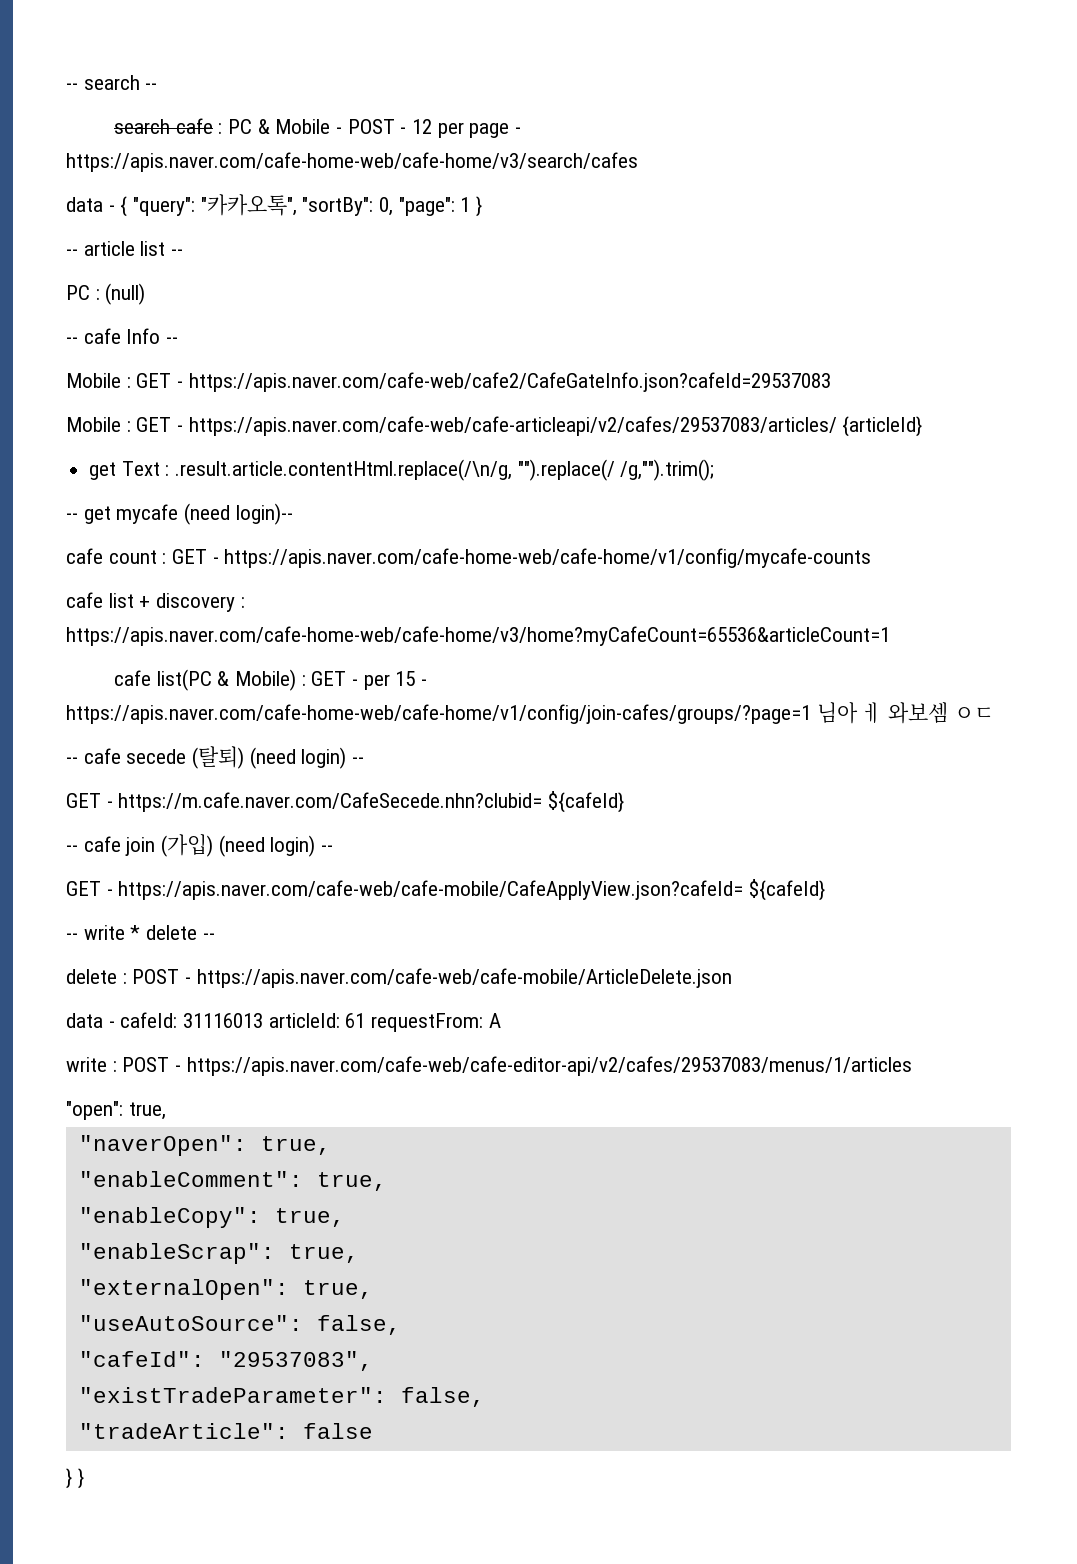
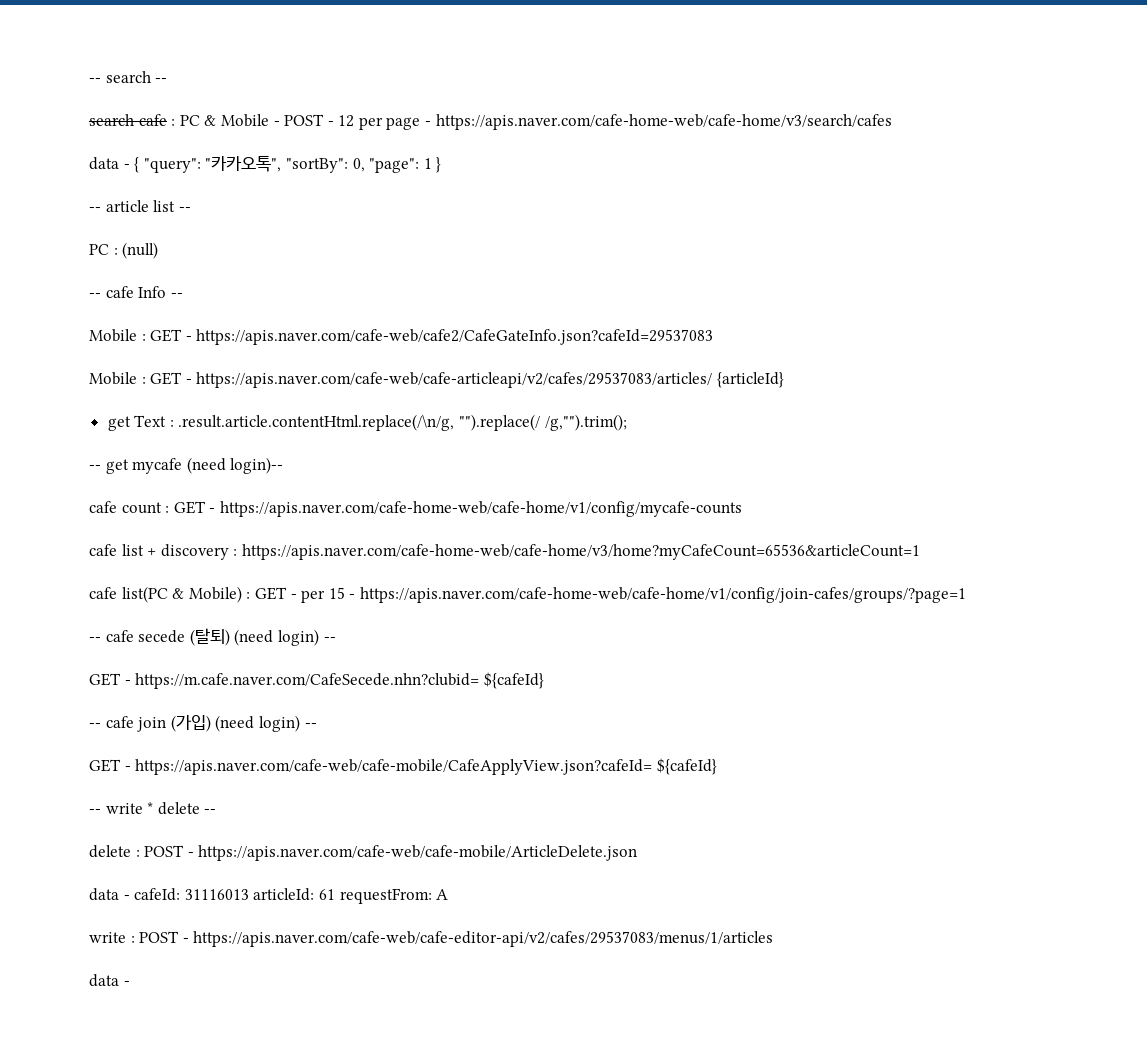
[816,702,994,724] 님아 ㅔ 와보셈 ㅇㄷ -> (966, 595) none
[66,1101,166,1120] [78,1135,331,1156] [78,1171,387,1191] [78,1207,345,1228] [78,1243,359,1264] [78,1279,373,1300] [78,1315,401,1335] [78,1351,373,1371] [78,1387,485,1407] [78,1423,373,1439] [66,1468,84,1489] "open": true, // "naverOpen": true, // "enableComment": true, // "enableCopy": true, // "enableScrap": true, // "externalOpen": true, // "useAutoSource": false, // "cafeId": "29537083", // "existTradeParameter": false, // "tradeArticle": false // } } -> [89,974,130,987] data -

